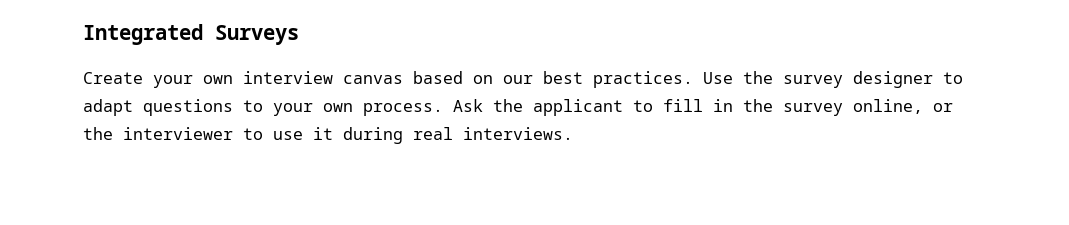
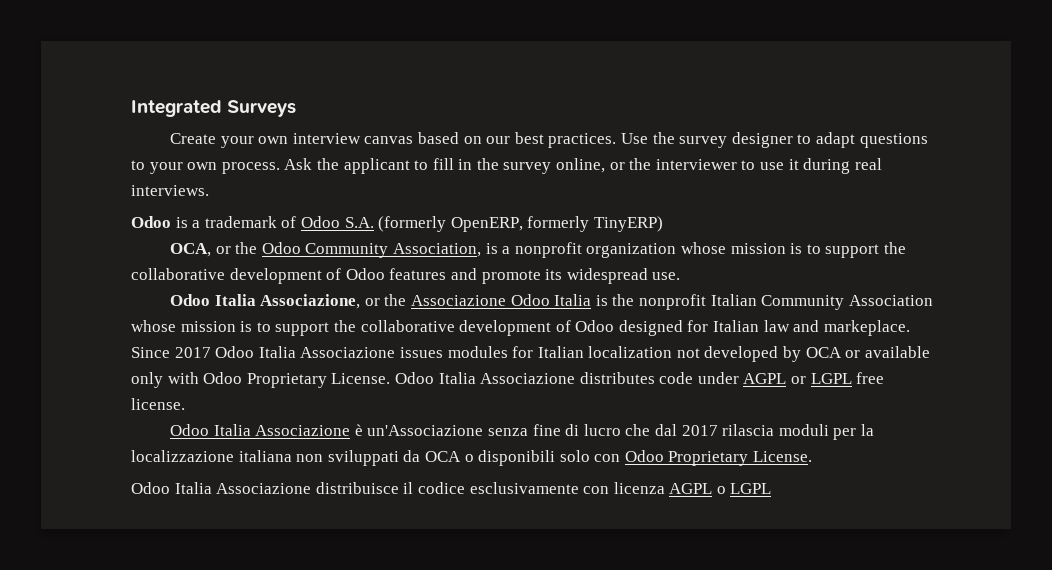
(573, 133) none -> [131,216,663,232] [170,242,906,258] [131,268,681,284] [170,294,933,310] [131,320,910,336] [131,346,930,362] [131,372,885,388] [131,398,185,410] [170,424,874,440] [131,450,813,466] [131,482,772,494] // Odoo is a trademark of Odoo S.A. (formerly OpenERP, formerly TinyERP) // OCA, or the Odoo Community Association, is a nonprofit organization whose mission is to support the collaborative development of Odoo features and promote its widespread use. // Odoo Italia Associazione, or the Associazione Odoo Italia is the nonprofit Italian Community Association whose mission is to support the collaborative development of Odoo designed for Italian law and markeplace. Since 2017 Odoo Italia Associazione issues modules for Italian localization not developed by OCA or available only with Odoo Proprietary License. Odoo Italia Associazione distributes code under AGPL or LGPL free license. // Odoo Italia Associazione è un'Associazione senza fine di lucro che dal 2017 rilascia moduli per la localizzazione italiana non sviluppati da OCA o disponibili solo con Odoo Proprietary License. // Odoo Italia Associazione distribuisce il codice esclusivamente con licenza AGPL o LGPL

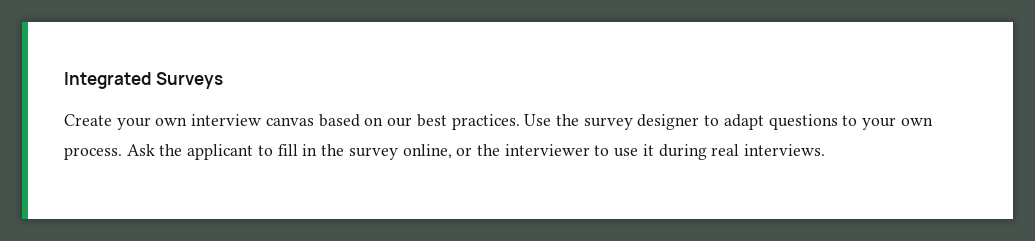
[131,216,663,232] [170,242,906,258] [131,268,681,284] [170,294,933,310] [131,320,910,336] [131,346,930,362] [131,372,885,388] [131,398,185,410] [170,424,874,440] [131,450,813,466] [131,482,772,494] // Odoo is a trademark of Odoo S.A. (formerly OpenERP, formerly TinyERP) // OCA, or the Odoo Community Association, is a nonprofit organization whose mission is to support the collaborative development of Odoo features and promote its widespread use. // Odoo Italia Associazione, or the Associazione Odoo Italia is the nonprofit Italian Community Association whose mission is to support the collaborative development of Odoo designed for Italian law and markeplace. Since 2017 Odoo Italia Associazione issues modules for Italian localization not developed by OCA or available only with Odoo Proprietary License. Odoo Italia Associazione distributes code under AGPL or LGPL free license. // Odoo Italia Associazione è un'Associazione senza fine di lucro che dal 2017 rilascia moduli per la localizzazione italiana non sviluppati da OCA o disponibili solo con Odoo Proprietary License. // Odoo Italia Associazione distribuisce il codice esclusivamente con licenza AGPL o LGPL -> (826, 150) none

